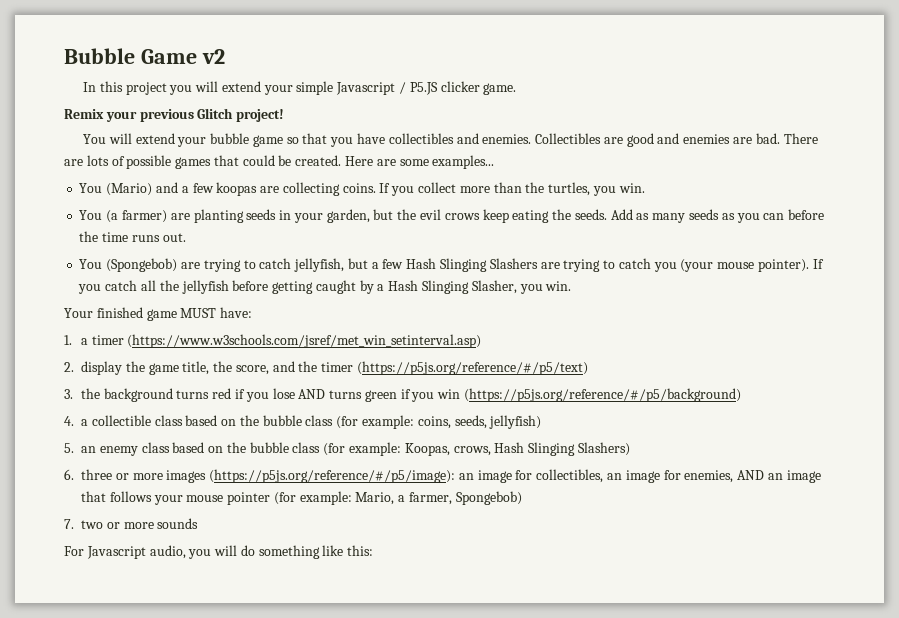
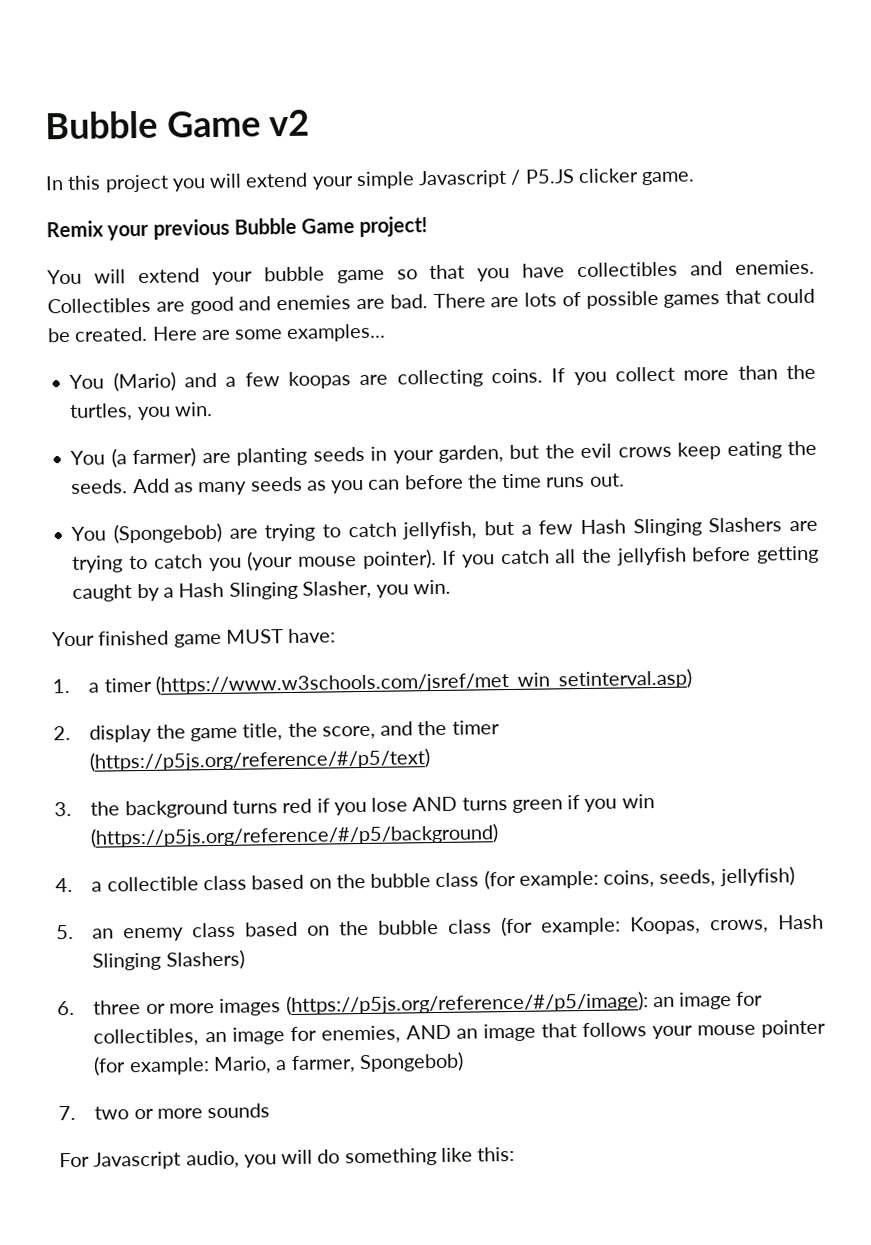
[197,108,234,119] Glitch -> [233,217,356,235] Bubble Game

